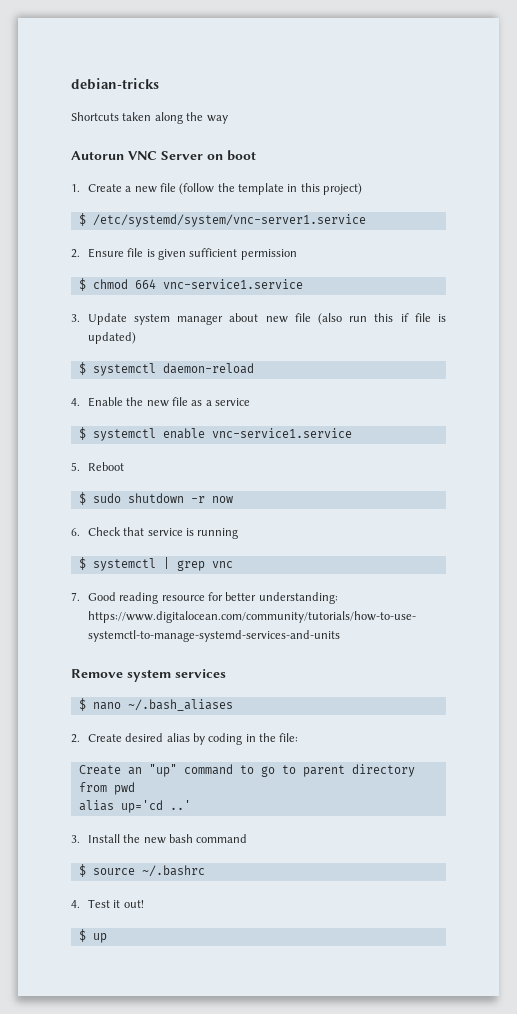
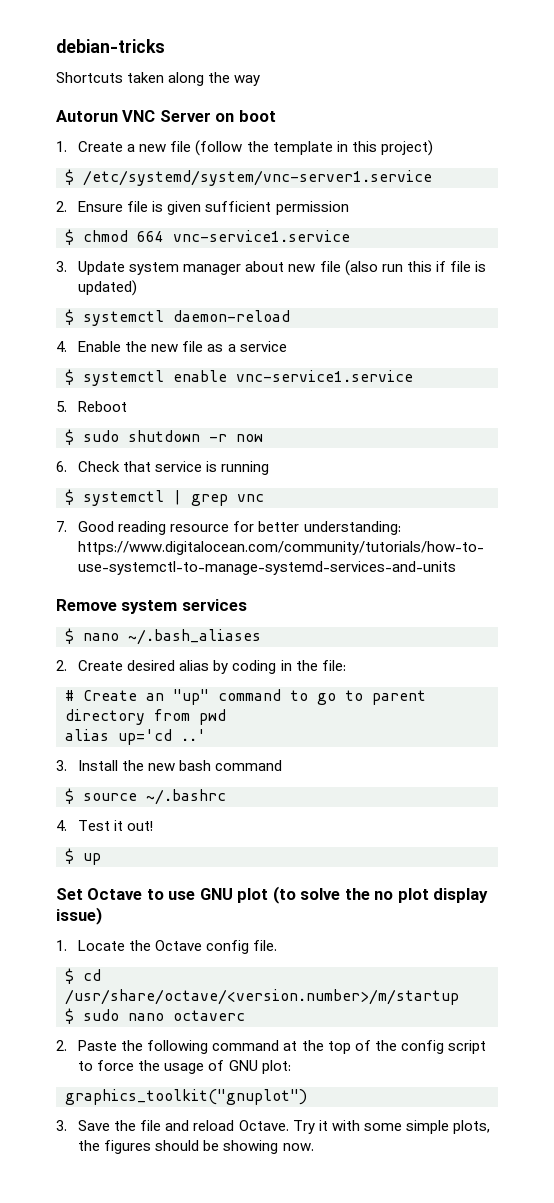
(299, 737) none -> [65,690,74,701] #
(107, 938) none -> [56,886,489,904] [56,907,102,925] [56,940,278,954] [65,968,101,984] [65,989,459,1005] [65,1008,245,1024] [56,1040,486,1054] [78,1060,291,1074] [65,1089,307,1105] [56,1120,490,1134] [78,1140,314,1154] // Set Octave to use GNU plot (to solve the no plot display issue) // 1. Locate the Octave config file. // $ cd /usr/share/octave/<version.number>/m/startup // $ sudo nano octaverc // 2. Paste the following command at the top of the config script to force the usage of GNU plot: // graphics_toolkit("gnuplot") // 3. Save the file and reload Octave. Try it with some simple plots, the figures should be showing now.

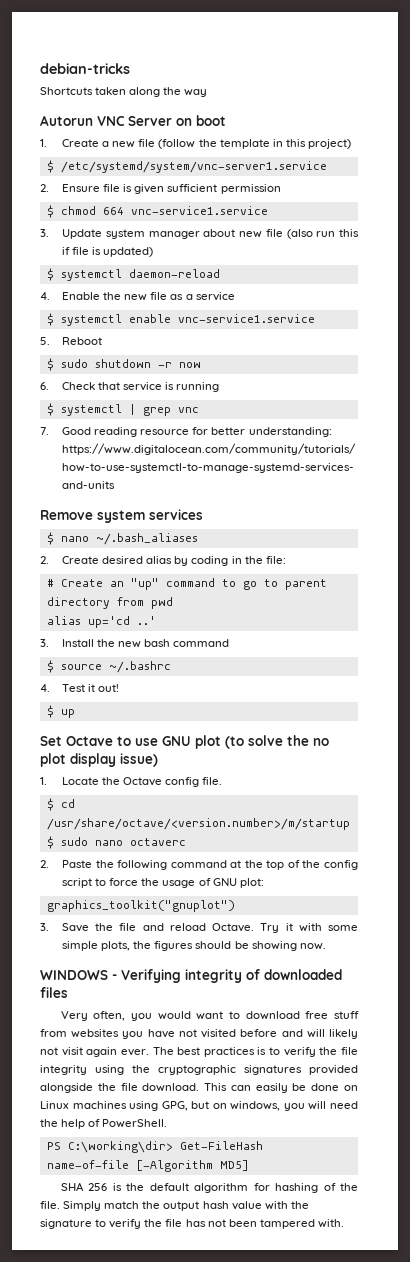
(314, 1147) none -> [40,969,342,983] [40,987,68,998] [60,1011,359,1021] [40,1029,359,1039] [40,1047,358,1057] [40,1065,358,1075] [40,1083,358,1093] [40,1101,358,1111] [40,1119,168,1129] [46,1141,263,1153] [46,1160,249,1172] [60,1182,359,1193] [40,1201,309,1211] [40,1219,344,1229] // WINDOWS - Verifying integrity of downloaded files // Very often, you would want to download free stuff from websites you have not visited before and will likely not visit again ever. The best practices is to verify the file integrity using the cryptographic signatures provided alongside the file download. This can easily be done on Linux machines using GPG, but on windows, you will need the help of PowerShell. // PS C:\working\dir> Get-FileHash name-of-file [-Algorithm MD5] // SHA 256 is the default algorithm for hashing of the file. Simply match the output hash value with the signature to verify the file has not been tampered with.

